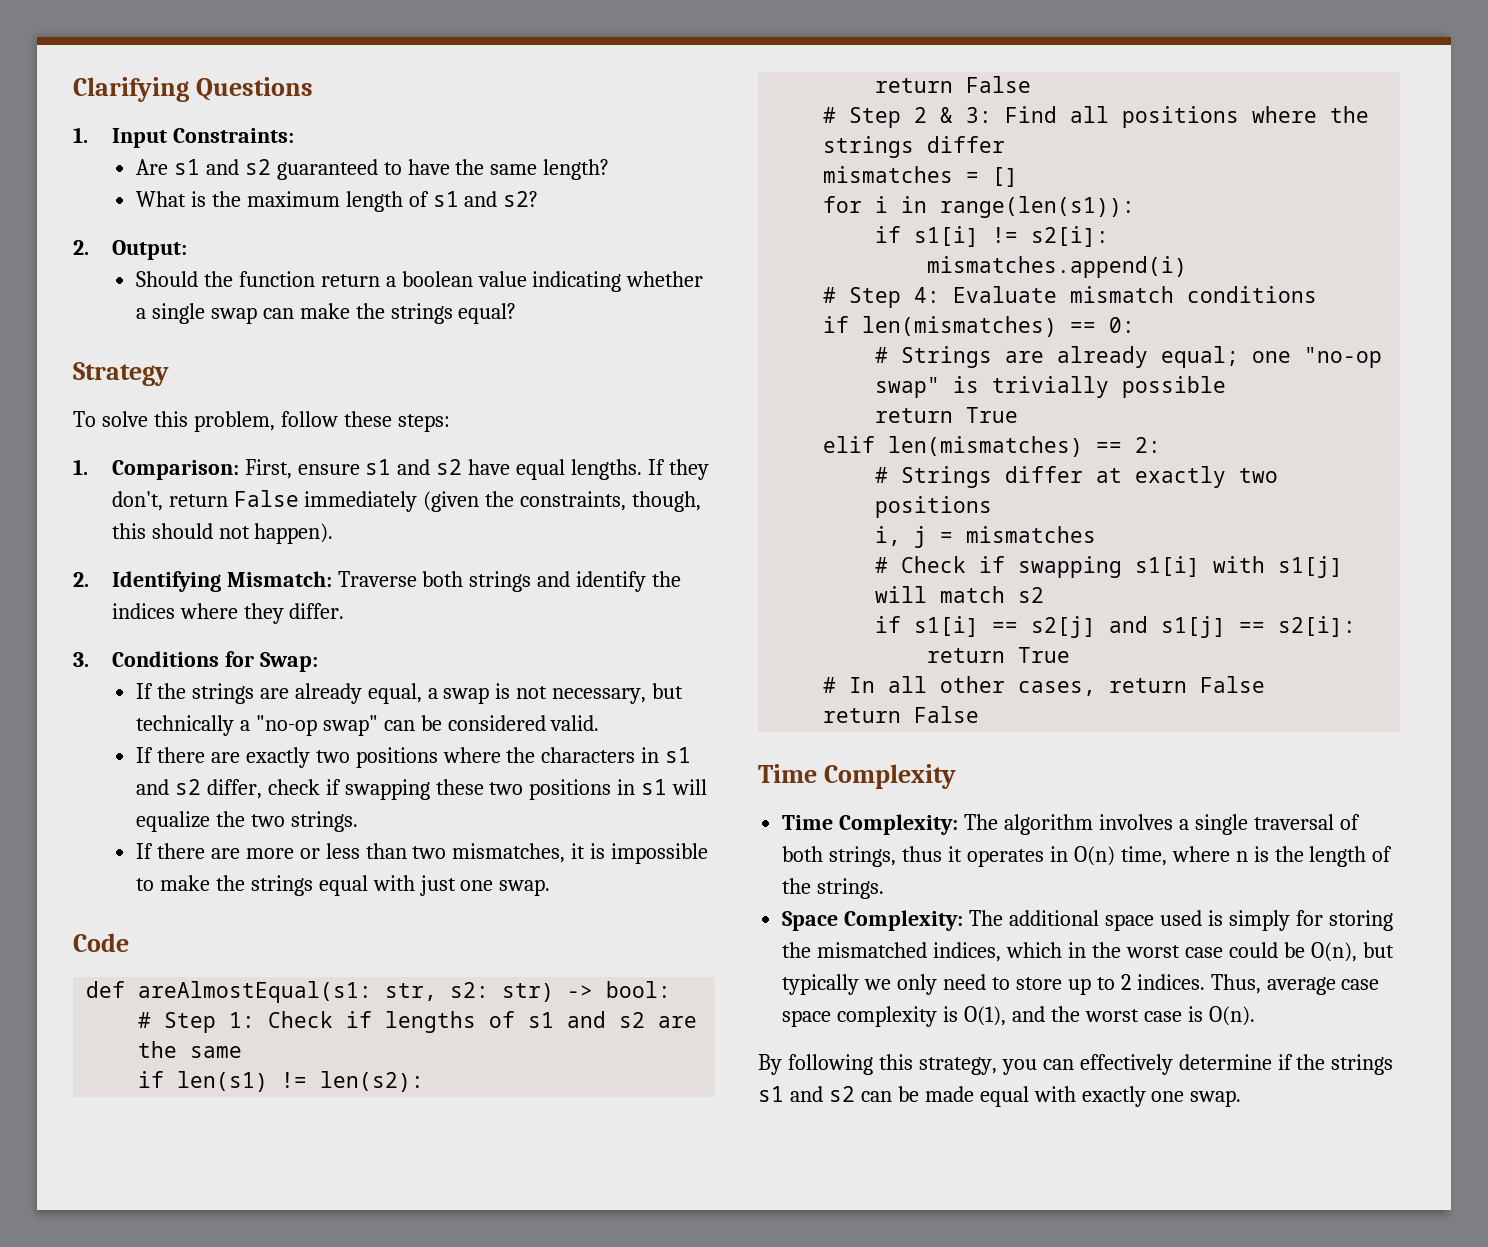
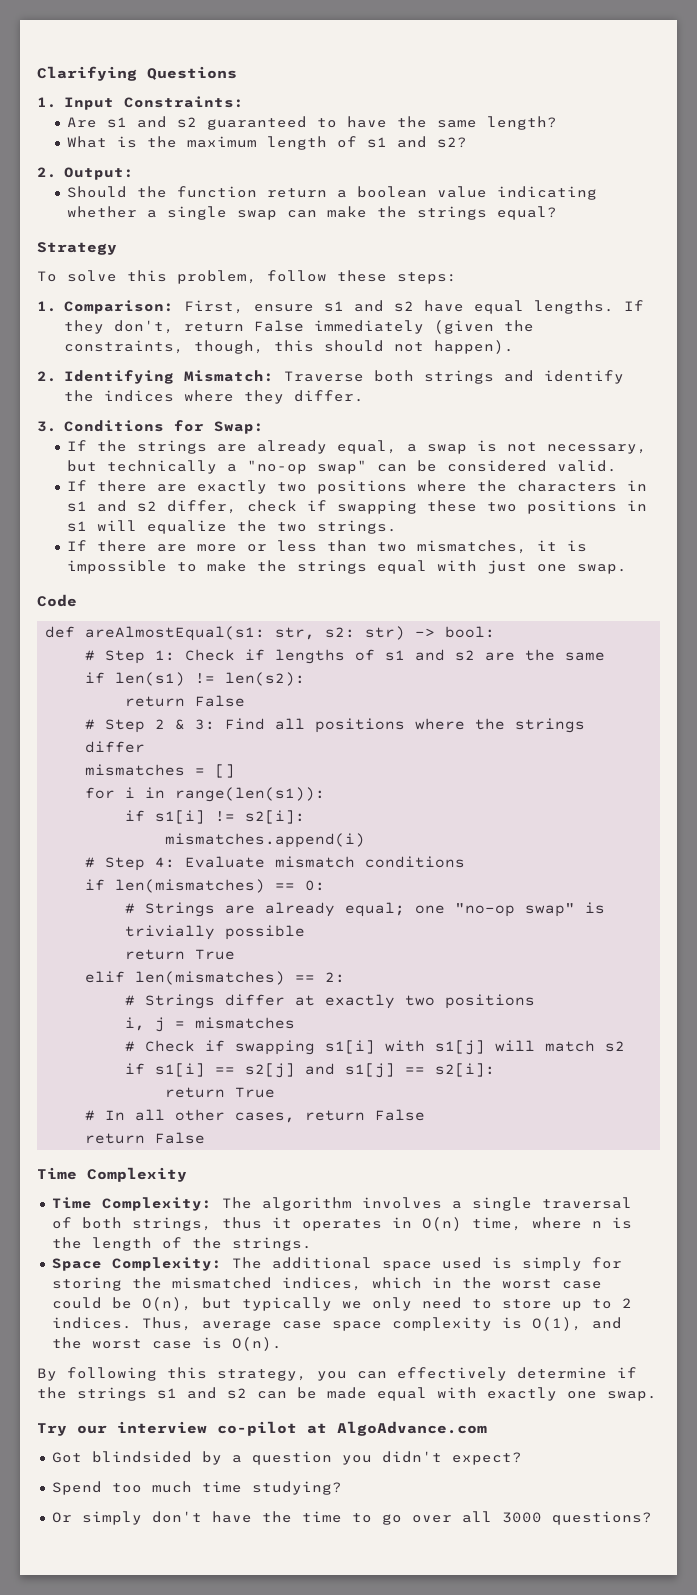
(1242, 1098) none -> [37,1421,487,1436] [51,1451,522,1465] [51,1481,342,1495] [51,1511,652,1525] // Try our interview co-pilot at AlgoAdvance.com // Got blindsided by a question you didn't expect? // Spend too much time studying? // Or simply don't have the time to go over all 3000 questions?

